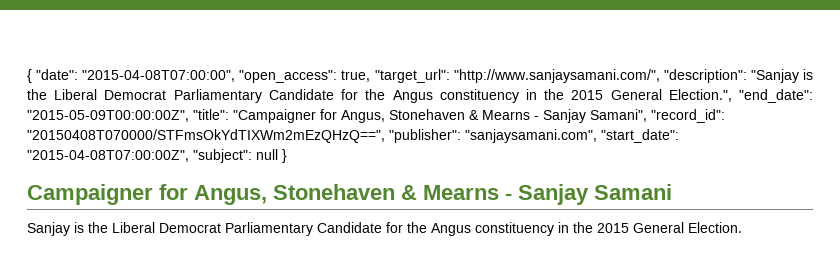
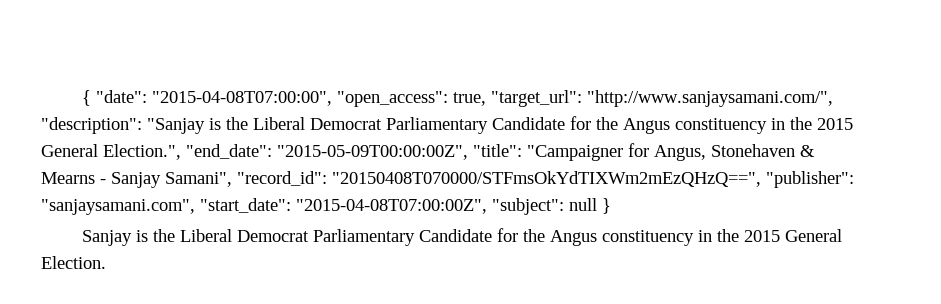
[27,184,672,205] // Campaigner for Angus, Stonehaven & Mearns - Sanjay Samani -> (611, 206) none

